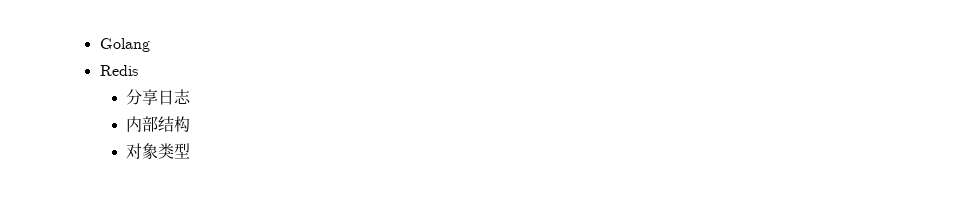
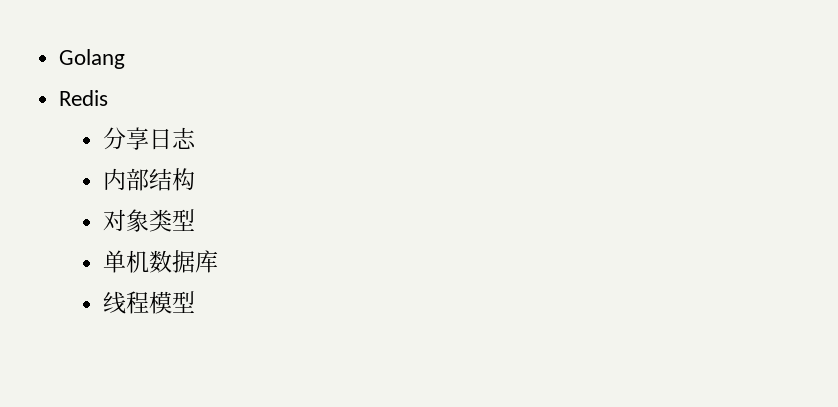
(191, 151) none -> [103,250,219,273] [103,291,196,314] // 单机数据库 // 线程模型

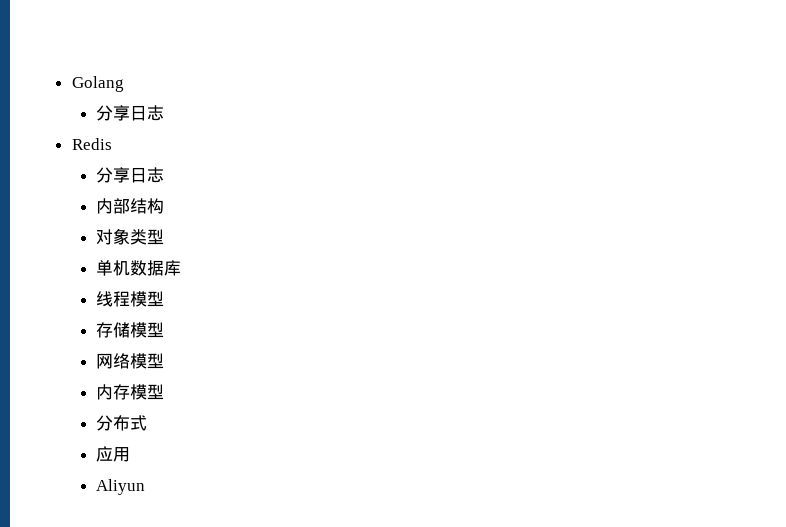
(126, 59) none -> [95,105,164,121] // 分享日志
(196, 302) none -> [95,322,164,338] [95,353,164,369] [95,384,164,400] [95,415,147,431] [95,446,130,462] [95,479,145,495] // 存储模型 // 网络模型 // 内存模型 // 分布式 // 应用 // Aliyun

